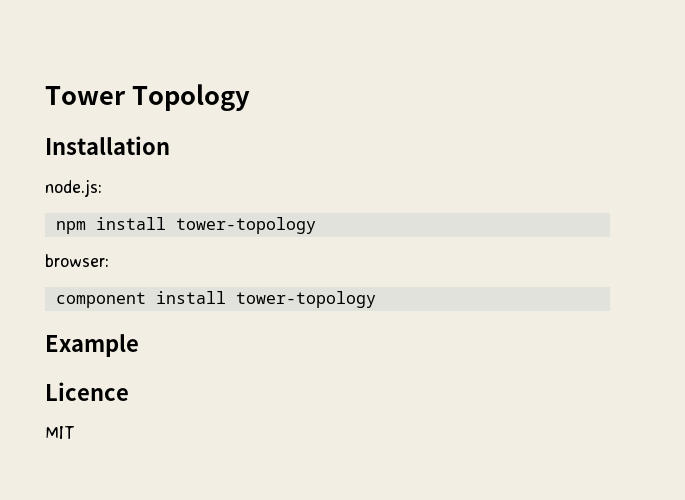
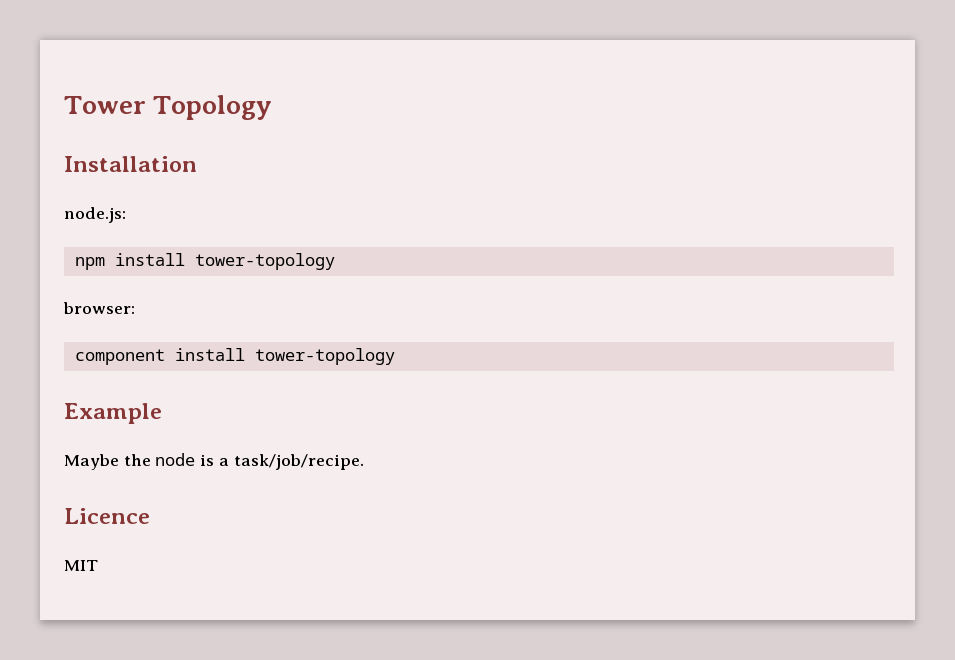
(139, 345) none -> [64,453,364,470] // Maybe the node is a task/job/recipe.

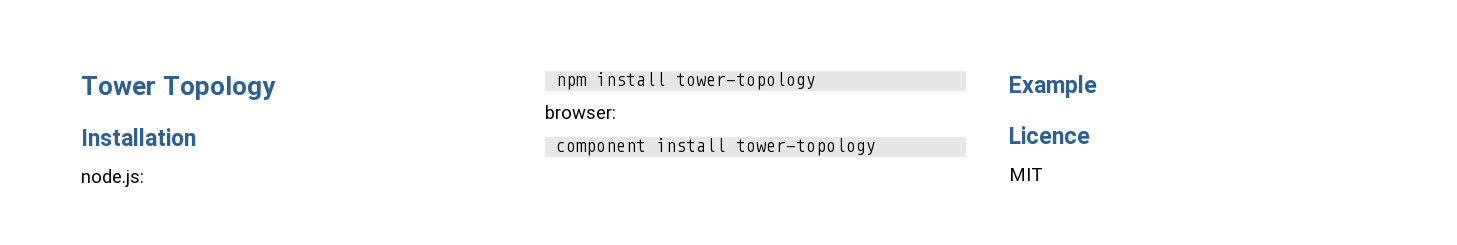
[64,453,364,470] // Maybe the node is a task/job/recipe. -> (1097, 86) none

